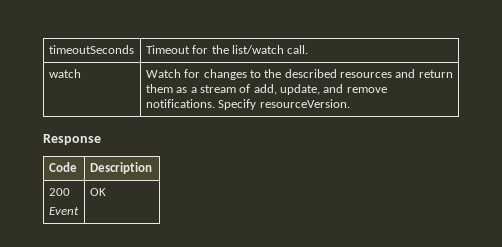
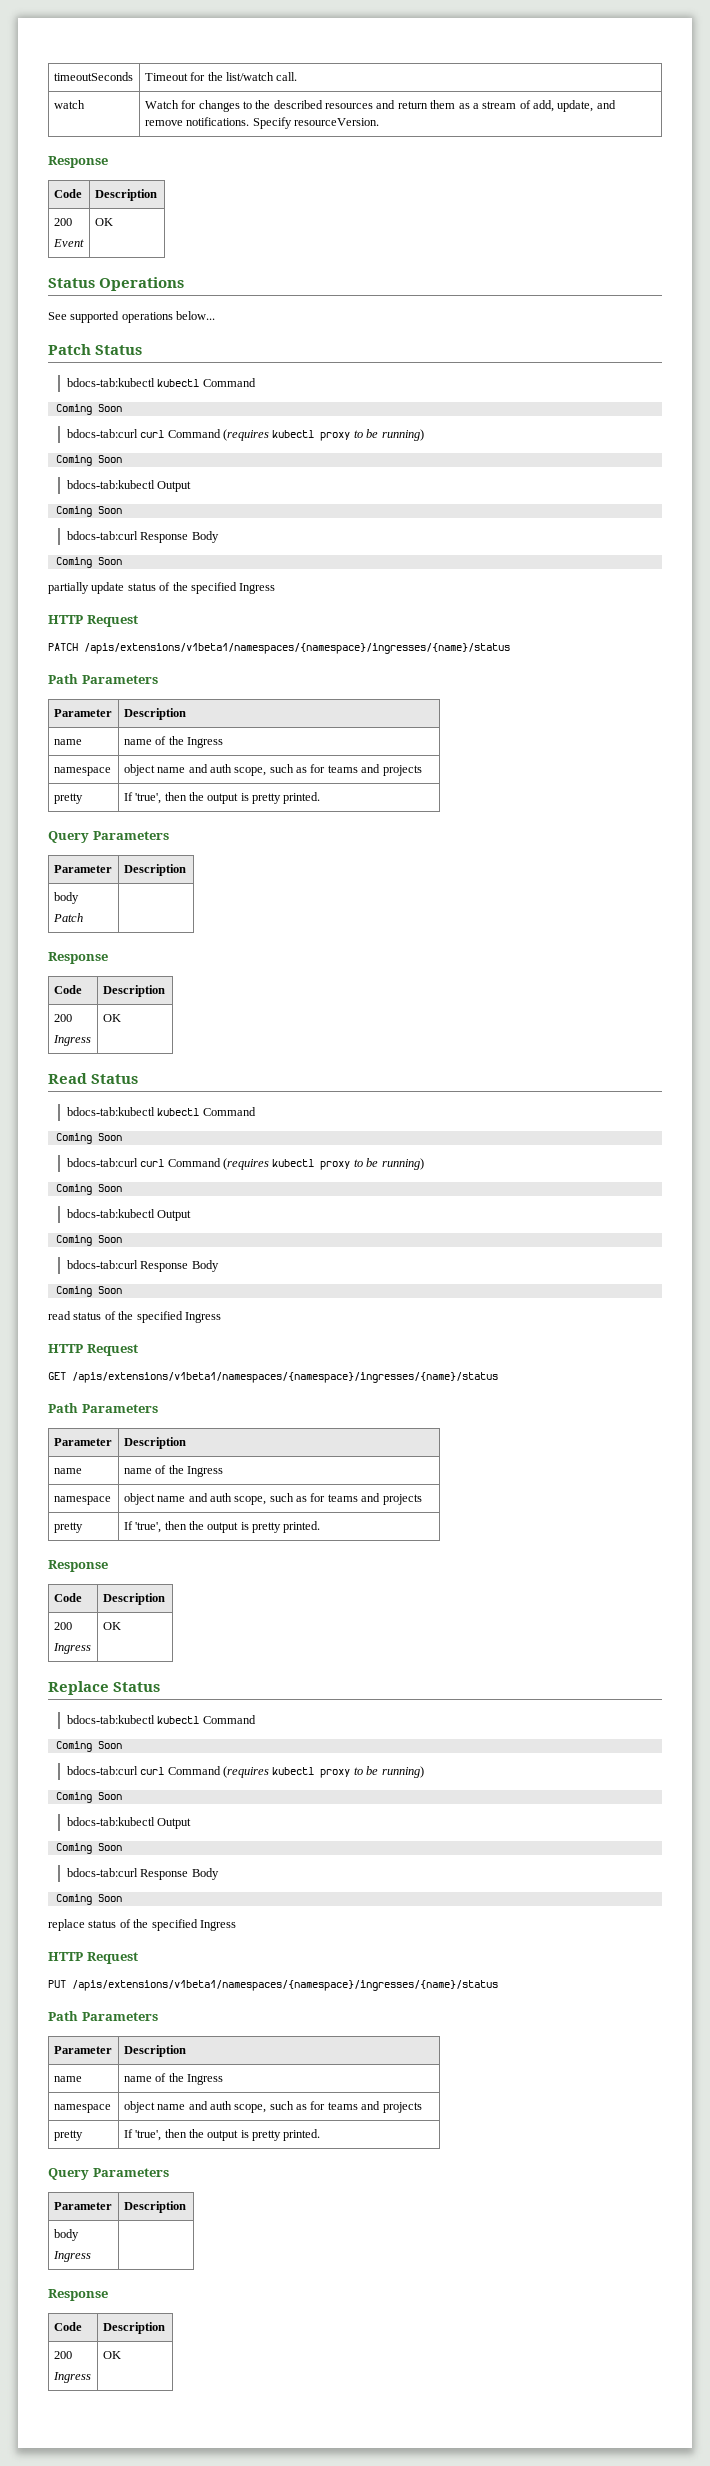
(106, 192) none -> [48,277,185,291] [48,311,216,323] [48,344,143,355] [66,378,256,387] [55,404,122,415] [66,429,424,441] [55,455,122,466] [66,480,192,492] [55,506,122,517] [66,531,219,543] [55,557,122,568] [48,582,276,594] [48,615,138,627] [48,643,510,654] [48,674,158,684] [53,709,112,717] [123,708,186,720] [53,739,82,745] [123,736,223,748] [53,767,111,776] [123,764,422,776] [53,793,83,804] [123,792,321,804] [48,831,169,843] [53,865,112,873] [123,864,186,876] [53,892,79,904] [52,913,83,922] [48,952,108,964] [53,985,82,994] [102,985,165,997] [53,1014,72,1022] [52,1035,91,1046] [102,1014,121,1022] [48,1073,139,1084] [66,1107,256,1116] [55,1133,122,1144] [66,1158,424,1170] [55,1184,122,1195] [66,1209,192,1221] [55,1235,122,1246] [66,1260,219,1272] [55,1286,122,1297] [48,1311,221,1323] [48,1344,138,1356] [48,1372,498,1383] [48,1403,158,1413] [53,1438,112,1446] [123,1437,186,1449] [53,1468,82,1474] [123,1465,223,1477] [53,1496,111,1505] [123,1493,422,1505] [53,1522,83,1533] [123,1521,321,1533] [48,1560,108,1572] [53,1593,82,1602] [102,1593,165,1605] [53,1622,72,1630] [52,1643,91,1654] [102,1622,121,1630] [48,1681,161,1695] [66,1715,256,1724] [55,1741,122,1752] [66,1766,424,1778] [55,1792,122,1803] [66,1817,192,1829] [55,1843,122,1854] [66,1868,219,1880] [55,1894,122,1905] [48,1919,236,1931] [48,1952,138,1964] [48,1980,498,1991] [48,2011,158,2021] [53,2046,112,2054] [123,2045,186,2057] [53,2076,82,2082] [123,2073,223,2085] [53,2104,111,2113] [123,2101,422,2113] [53,2130,83,2141] [123,2129,321,2141] [48,2168,169,2180] [53,2202,112,2210] [123,2201,186,2213] [53,2229,79,2241] [52,2251,91,2262] [48,2289,108,2301] [53,2322,82,2331] [102,2322,165,2334] [53,2351,72,2359] [52,2372,91,2383] [102,2351,121,2359] // Status Operations // See supported operations below... // Patch Status // bdocs-tab:kubectl kubectl Command // Coming Soon // bdocs-tab:curl curl Command (requires kubectl proxy to be running) // Coming Soon // bdocs-tab:kubectl Output // Coming Soon // bdocs-tab:curl Response Body // Coming Soon // partially update status of the specified Ingress // HTTP Request // PATCH /apis/extensions/v1beta1/namespaces/{namespace}/ingresses/{name}/status // Path Parameters // Parameter | Description // name | name of the Ingress // namespace | object name and auth scope, such as for teams and projects // pretty | If 'true', then the output is pretty printed. // Query Parameters // Parameter | Description // body // Patch | // Response // Code | Description // 200 // Ingress | OK // Read Status // bdocs-tab:kubectl kubectl Command // Coming Soon // bdocs-tab:curl curl Command (requires kubectl proxy to be running) // Coming Soon // bdocs-tab:kubectl Output // Coming Soon // bdocs-tab:curl Response Body // Coming Soon // read status of the specified Ingress // HTTP Request // GET /apis/extensions/v1beta1/namespaces/{namespace}/ingresses/{name}/status // Path Parameters // Parameter | Description // name | name of the Ingress // namespace | object name and auth scope, such as for teams and projects // pretty | If 'true', then the output is pretty printed. // Response // Code | Description // 200 // Ingress | OK // Replace Status // bdocs-tab:kubectl kubectl Command // Coming Soon // bdocs-tab:curl curl Command (requires kubectl proxy to be running) // Coming Soon // bdocs-tab:kubectl Output // Coming Soon // bdocs-tab:curl Response Body // Coming Soon // replace status of the specified Ingress // HTTP Request // PUT /apis/extensions/v1beta1/namespaces/{namespace}/ingresses/{name}/status // Path Parameters // Parameter | Description // name | name of the Ingress // namespace | object name and auth scope, such as for teams and projects // pretty | If 'true', then the output is pretty printed. // Query Parameters // Parameter | Description // body // Ingress | // Response // Code | Description // 200 // Ingress | OK

